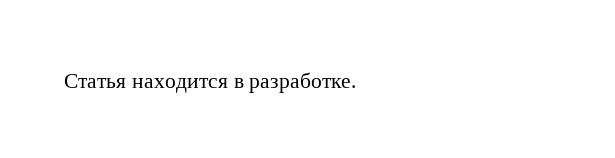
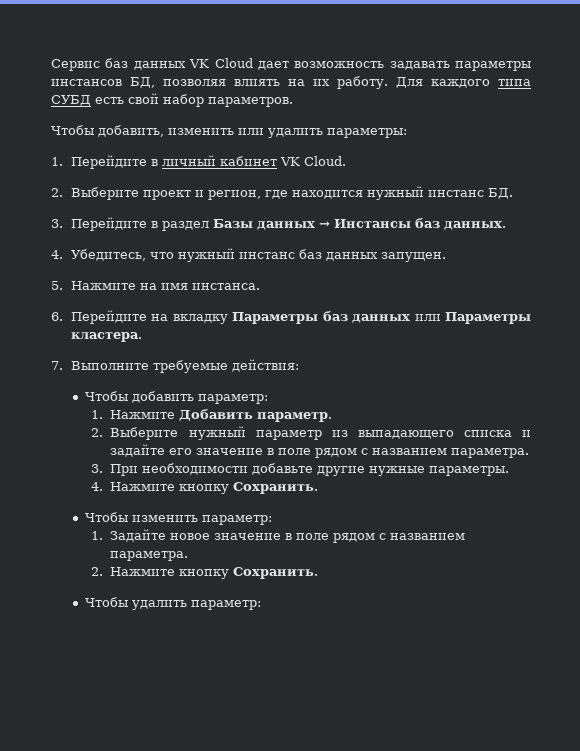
[64,72,357,93] Статья находится в разработке. -> [51,58,531,71] [51,76,531,89] [51,93,293,107] [51,125,407,138] [51,155,346,169] [51,186,513,200] [51,217,506,231] [51,248,446,262] [51,281,260,290] [51,310,531,324] [70,332,142,342] [51,359,299,373] [85,391,269,404] [90,408,333,422] [90,426,531,440] [110,444,530,458] [90,463,510,476] [90,482,319,494] [85,512,273,525] [90,529,466,543] [110,551,189,561] [90,567,319,579] [85,597,262,610] Сервис баз данных VK Cloud дает возможность задавать параметры инстансов БД, позволяя влиять на их работу. Для каждого типа СУБД есть свой набор параметров. // Чтобы добавить, изменить или удалить параметры: // 1. Перейдите в личный кабинет VK Cloud. // 2. Выберите проект и регион, где находится нужный инстанс БД. // 3. Перейдите в раздел Базы данных → Инстансы баз данных. // 4. Убедитесь, что нужный инстанс баз данных запущен. // 5. Нажмите на имя инстанса. // 6. Перейдите на вкладку Параметры баз данных или Параметры кластера. // 7. Выполните требуемые действия: // Чтобы добавить параметр: // 1. Нажмите Добавить параметр. // 2. Выберите нужный параметр из выпадающего списка и задайте его значение в поле рядом с названием параметра. // 3. При необходимости добавьте другие нужные параметры. // 4. Нажмите кнопку Сохранить. // Чтобы изменить параметр: // 1. Задайте новое значение в поле рядом с названием параметра. // 2. Нажмите кнопку Сохранить. // Чтобы удалить параметр:

